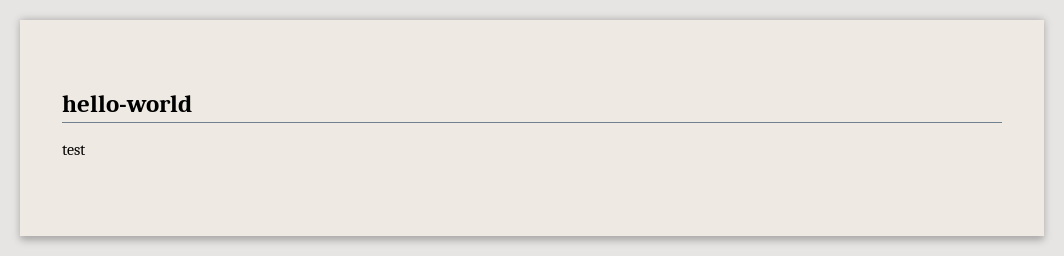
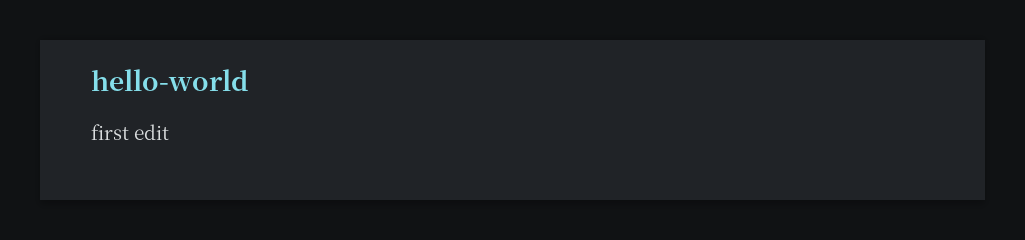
[62,145,86,155] test -> [91,124,170,140] first edit

